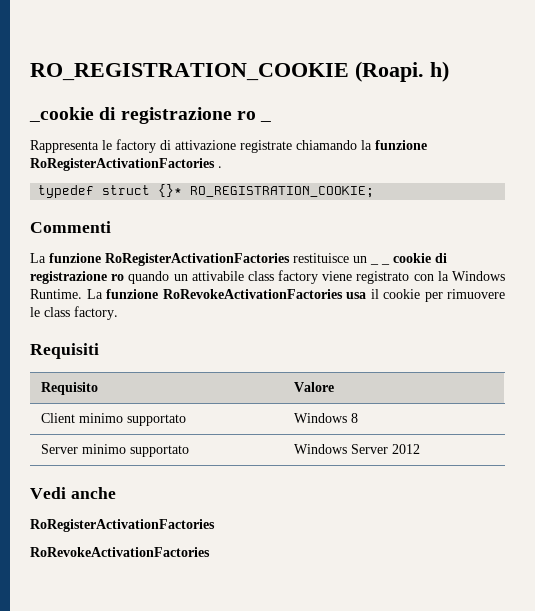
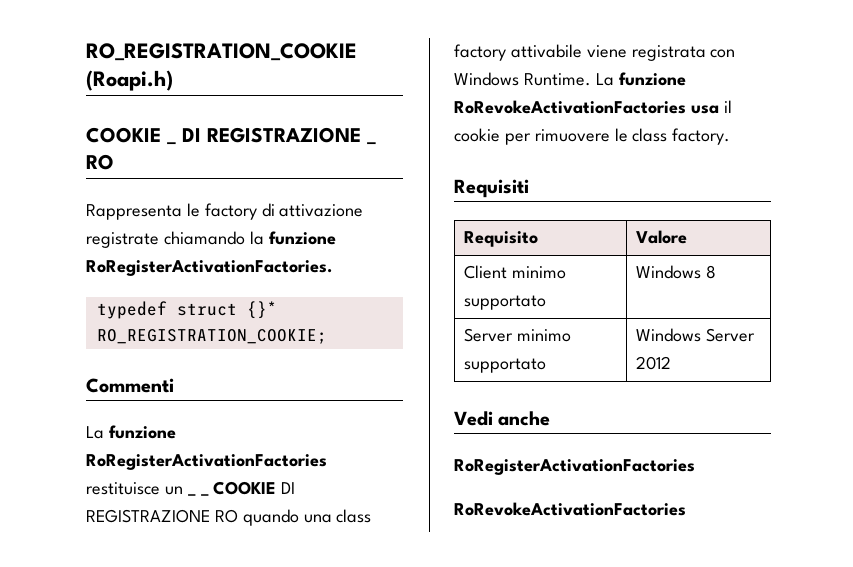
[355,61,449,82] [29,107,256,124] [260,120,272,122] (Roapi. h) // _cookie di registrazione ro _ -> [86,70,173,91] [86,127,176,145] [182,127,376,145] [86,154,114,170] (Roapi.h) // COOKIE _ DI REGISTRAZIONE _ RO
[30,158,222,171] RoRegisterActivationFactories . -> [86,260,332,276] RoRegisterActivationFactories.
[393,253,447,263] [30,270,449,284] cookie di registrazione ro quando un attivabile class factory viene registrato con la -> [213,481,296,495] [86,509,372,526] [454,44,736,61] COOKIE DI REGISTRAZIONE RO quando una class factory attivabile viene registrata con

